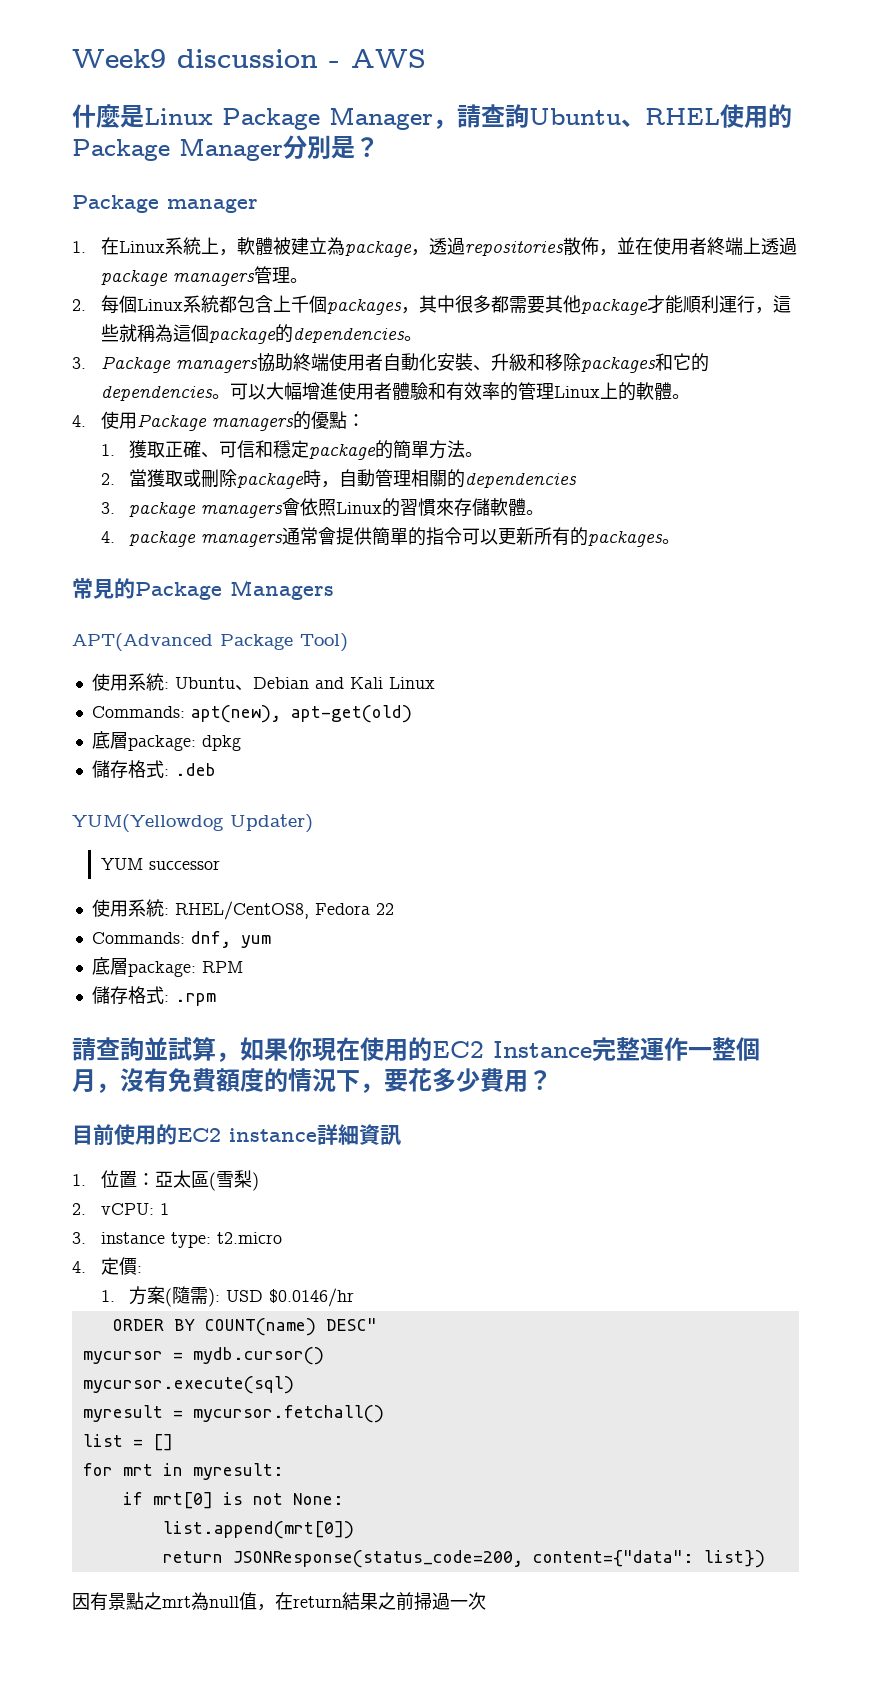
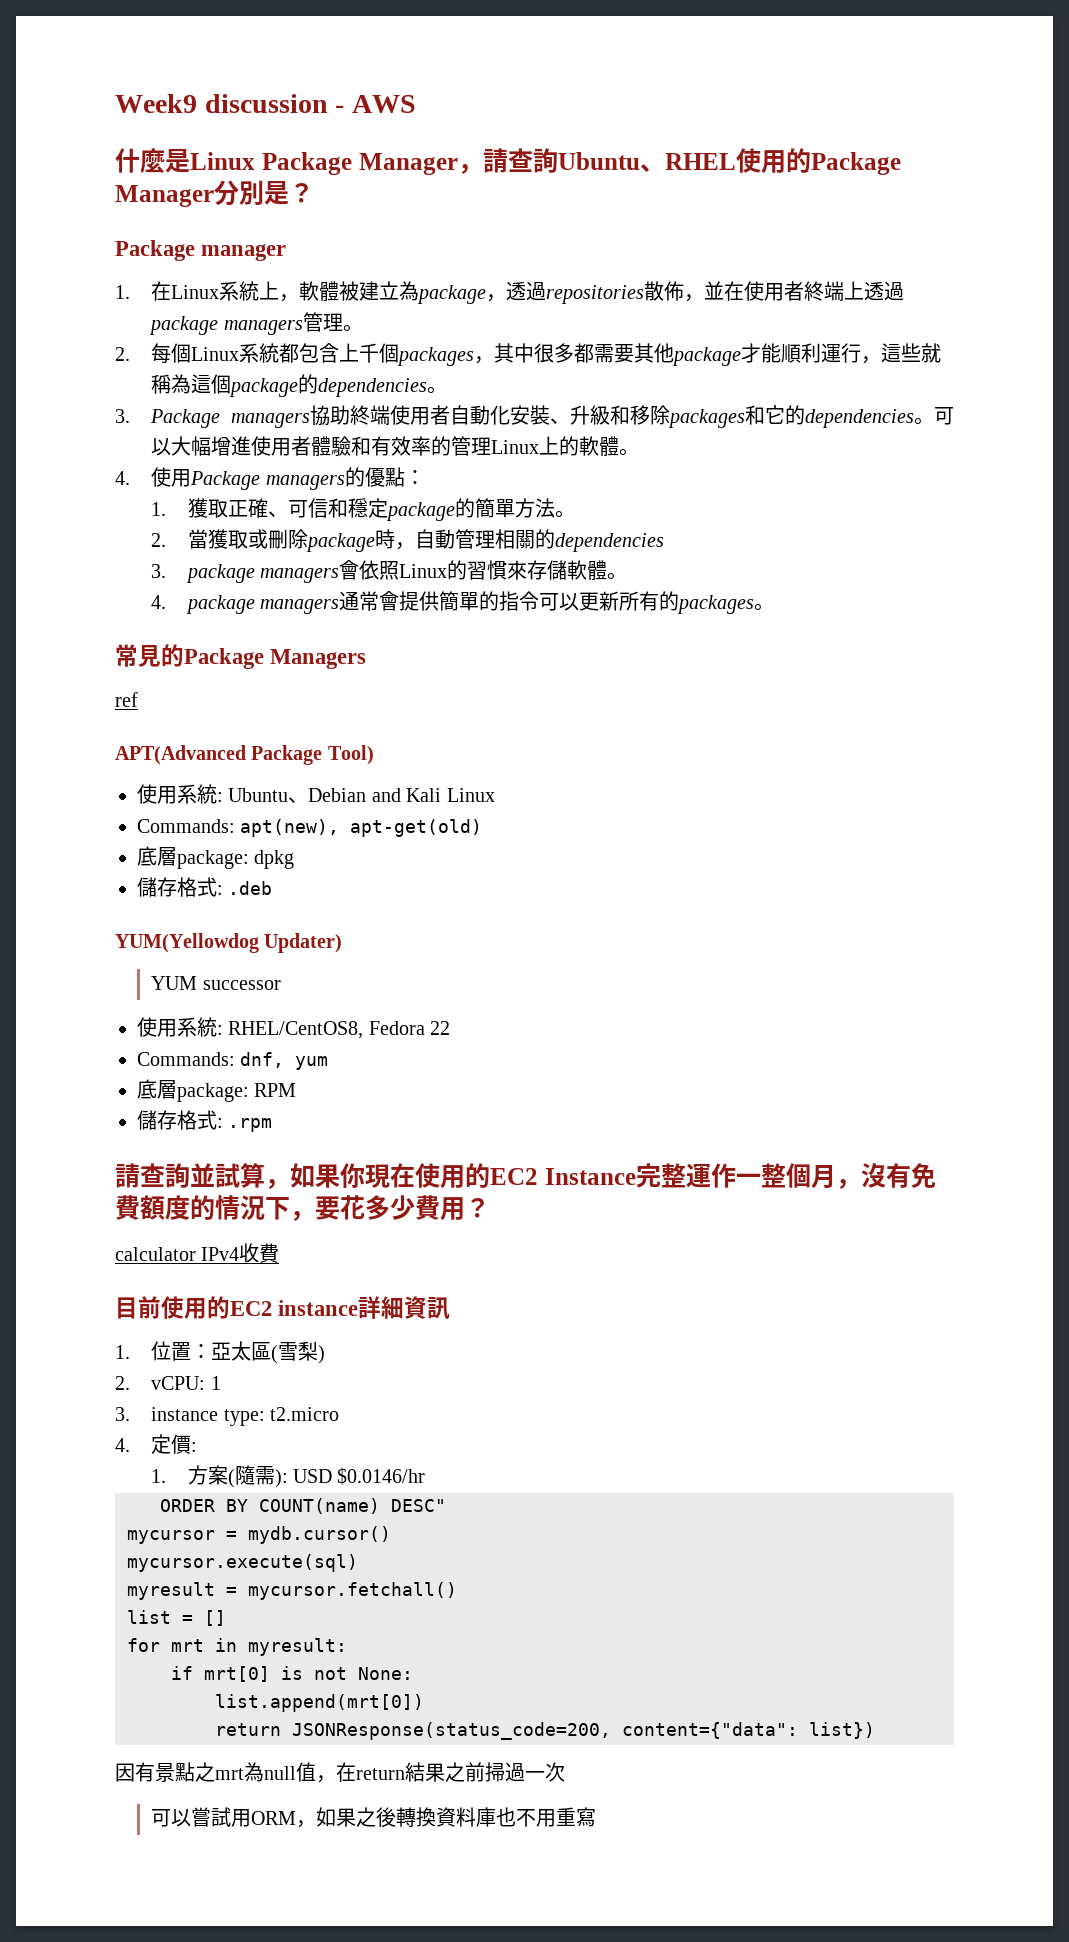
(334, 590) none -> [115,692,138,707] // ref
(552, 1080) none -> [115,1243,280,1263] // calculator IPv4收費
(486, 1601) none -> [151,1807,597,1828] // 可以嘗試用ORM，如果之後轉換資料庫也不用重寫

